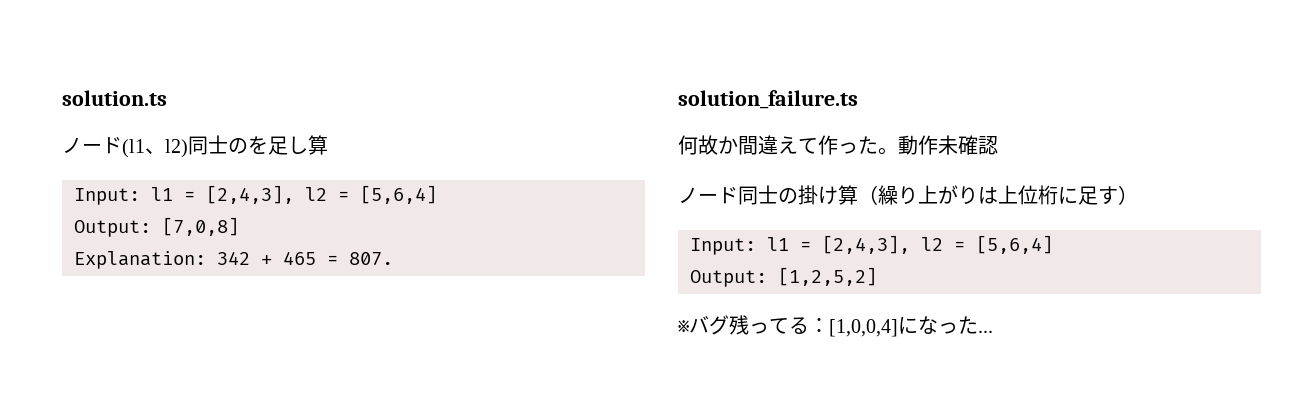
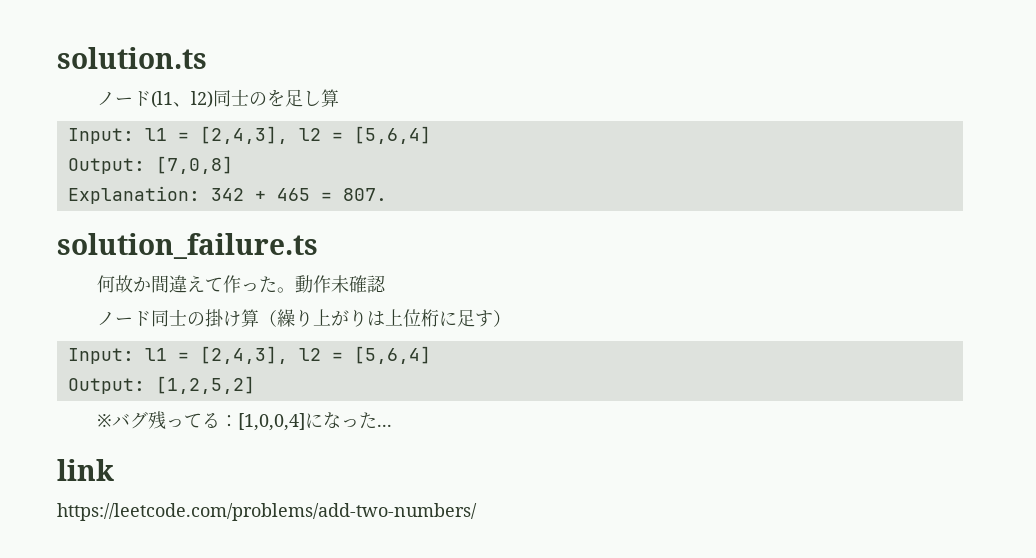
(993, 331) none -> [57,459,114,481] [57,503,477,521] // link // https://leetcode.com/problems/add-two-numbers/

